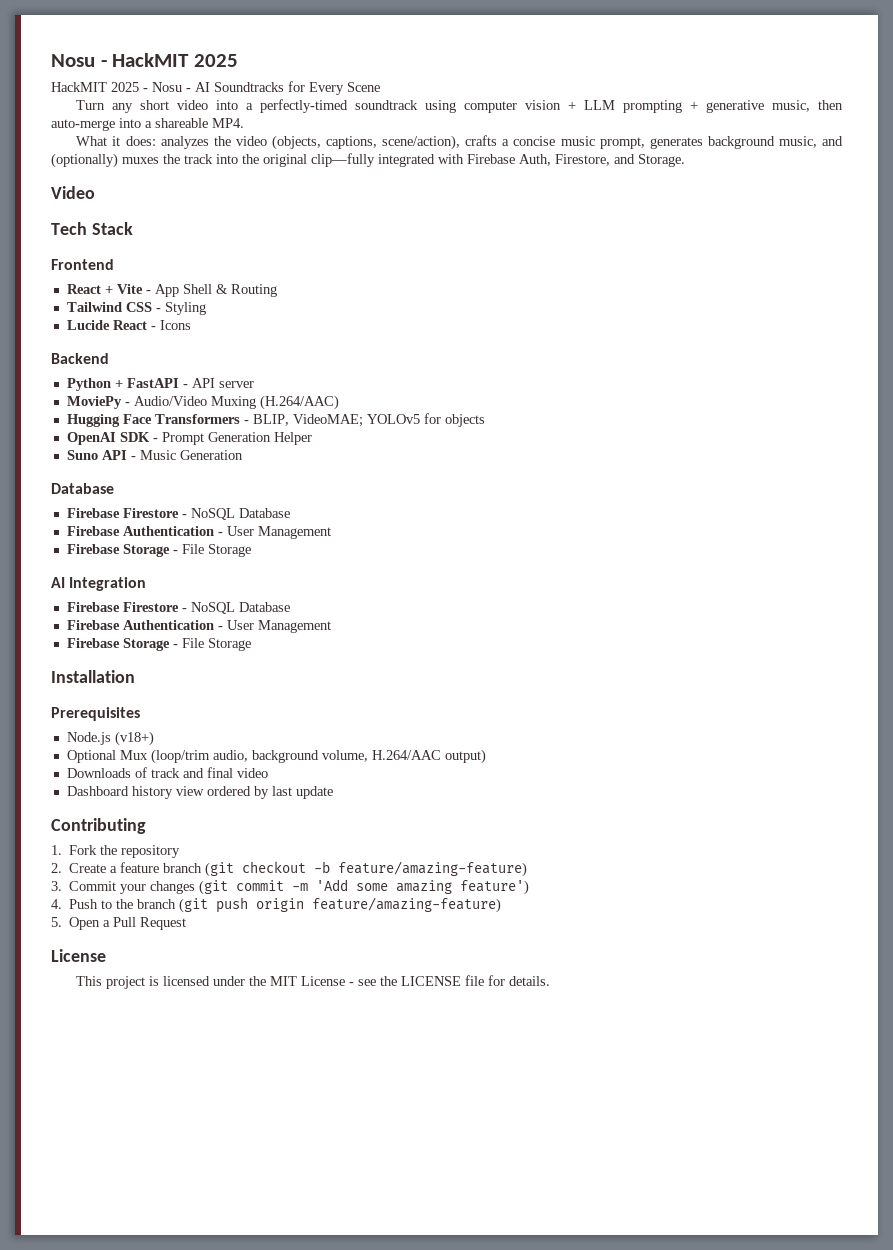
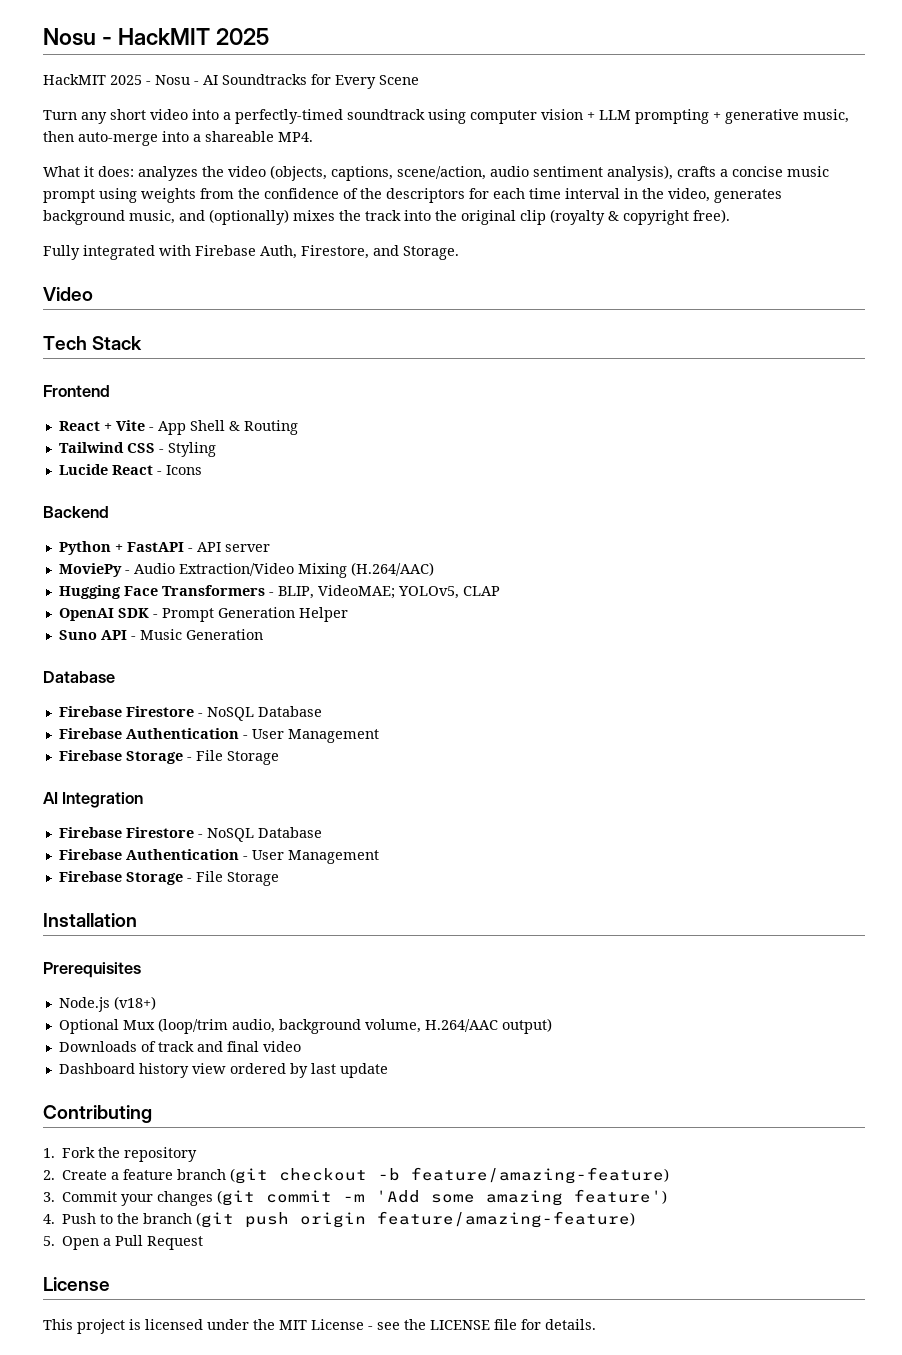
[382,135,645,150] scene/action), crafts a concise music prompt, -> [397,165,829,181] [43,188,710,203] scene/action, audio sentiment analysis), crafts a concise music prompt using weights from the confidence of the descriptors for each time interval in the video,
[122,157,159,164] muxes -> [293,210,335,221] mixes
[311,153,375,167] clip—fully -> [520,209,730,225] [43,245,80,260] clip (royalty & copyright free). // Fully
[133,396,256,409] Audio/Video Muxing -> [133,563,347,578] Audio Extraction/Video Mixing
[366,413,485,427] YOLOv5 for objects -> [397,586,500,599] YOLOv5, CLAP

